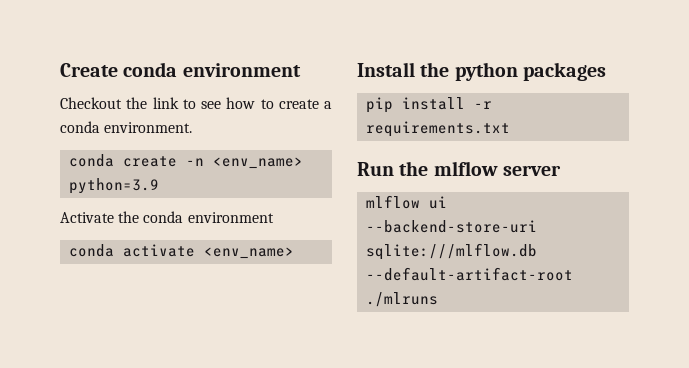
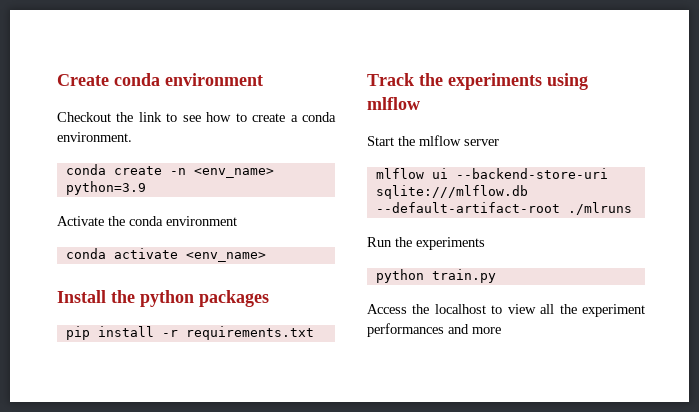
[357,162,394,176] Run -> [367,73,588,90] [367,97,420,110] [367,136,394,146] Track the experiments using mlflow // Start
(439, 299) none -> [367,237,485,250] [375,269,496,283] [367,304,645,317] [367,323,501,337] // Run the experiments // python train.py // Access the localhost to view all the experiment performances and more

